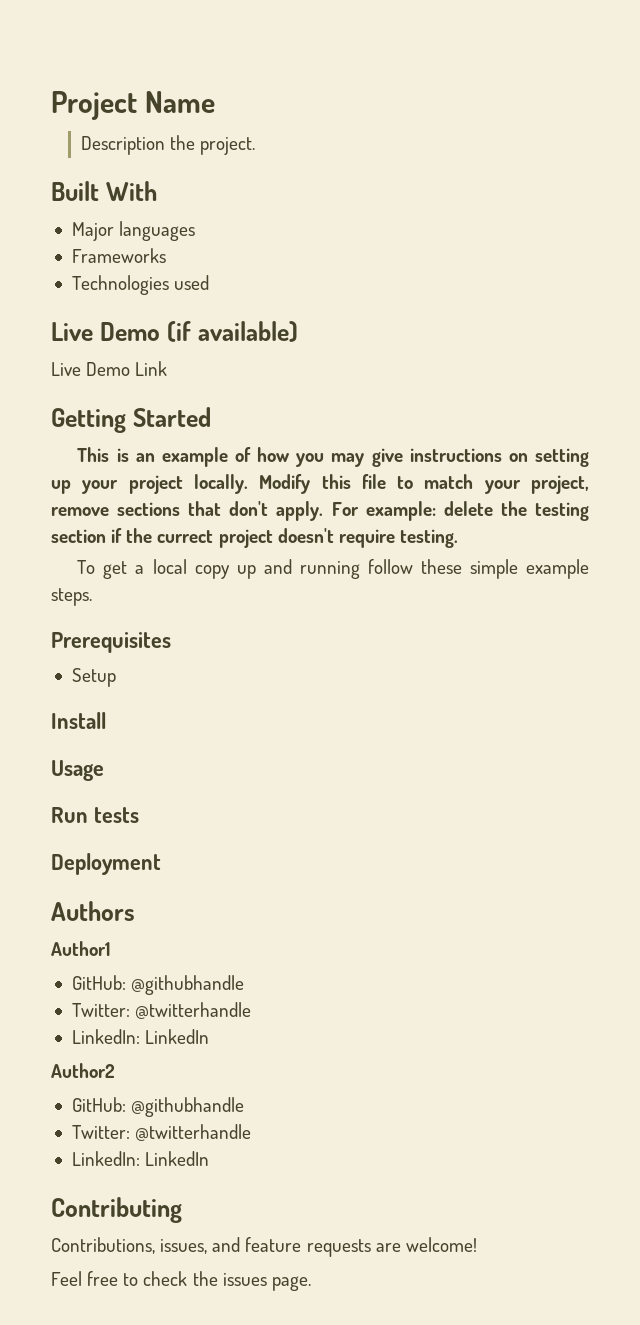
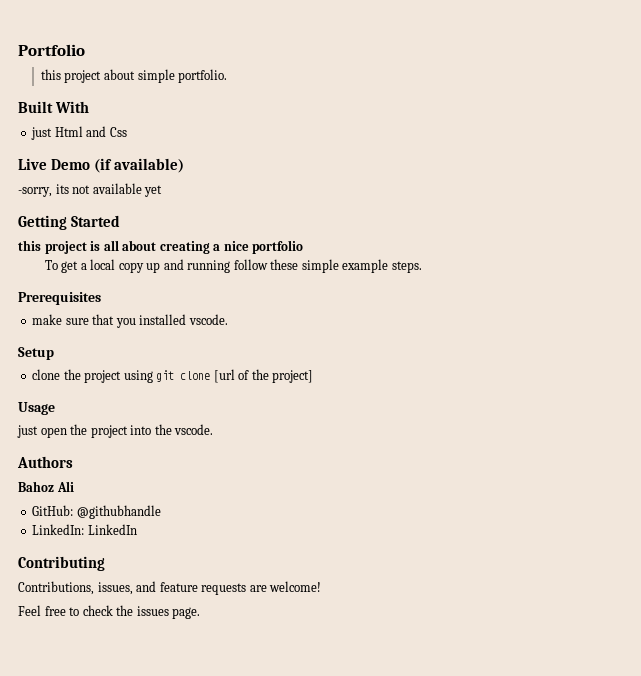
[51,91,215,120] [80,135,256,155] [51,181,157,201] [71,221,196,241] [71,248,166,263] [71,275,210,295] [51,321,298,342] [51,361,168,376] [51,407,211,433] [77,447,589,467] [51,474,590,494] [51,501,589,521] [51,528,458,548] Project Name // Description the project. // Built With // Major languages // Frameworks // Technologies used // Live Demo (if available) // Live Demo Link // Getting Started // This is an example of how you may give instructions on setting up your project locally. Modify this file to match your project, remove sections that don't apply. For example: delete the testing section if the currect project doesn't require testing. -> [18,44,85,56] [40,69,228,83] [18,101,90,113] [31,126,127,140] [18,158,185,173] [18,183,163,197] [18,215,121,230] [18,240,304,254] Portfolio // this project about simple portfolio. // Built With // just Html and Css // Live Demo (if available) // -sorry, its not available yet // Getting Started // this project is all about creating a nice portfolio
[71,668,116,687] [51,712,106,729] [51,760,104,781] [51,807,139,823] [51,853,161,875] Setup // Install // Usage // Run tests // Deployment -> [32,314,228,328] [18,347,54,360] [32,369,314,383] [18,402,55,415] [17,424,214,438] make sure that you installed vscode. // Setup // clone the project using git clone [url of the project] // Usage // just open the project into the vscode.
[51,941,110,956] [71,975,245,995] [71,1002,252,1019] [71,1029,210,1044] [51,1063,115,1078] [71,1097,245,1117] [71,1124,252,1141] Author1 // GitHub: @githubhandle // Twitter: @twitterhandle // LinkedIn: LinkedIn // Author2 // GitHub: @githubhandle // Twitter: @twitterhandle -> [18,481,74,492] [32,505,161,519] Bahoz Ali // GitHub: @githubhandle

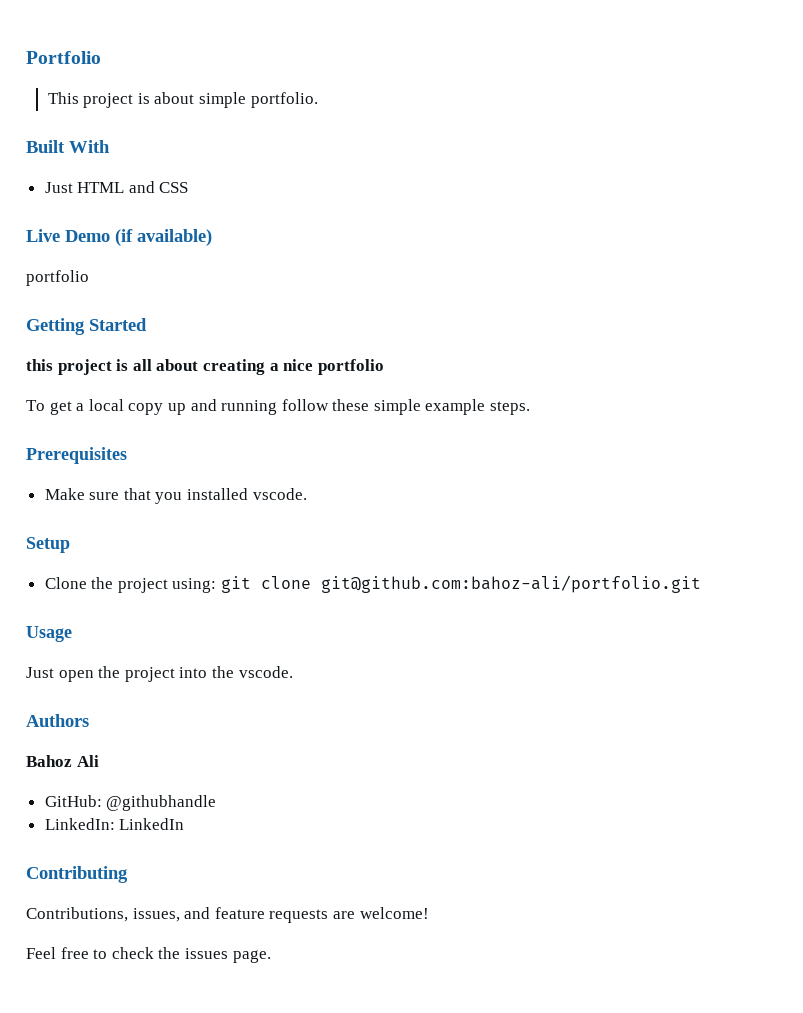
[40,69,102,83] this project -> [47,92,150,108] This project is
[31,126,127,140] just Html and Css -> [44,181,189,193] Just HTML and CSS
[18,183,163,197] -sorry, its not available yet -> [26,270,89,286] portfolio
[32,314,63,325] make -> [44,488,85,500] Make
[32,369,153,383] clone the project using -> [44,577,217,593] Clone the project using:
[213,369,314,383] [url of the project] -> [321,575,702,593] git@github.com:bahoz-ali/portfolio.git
[17,425,38,438] just -> [26,667,54,678] Just

